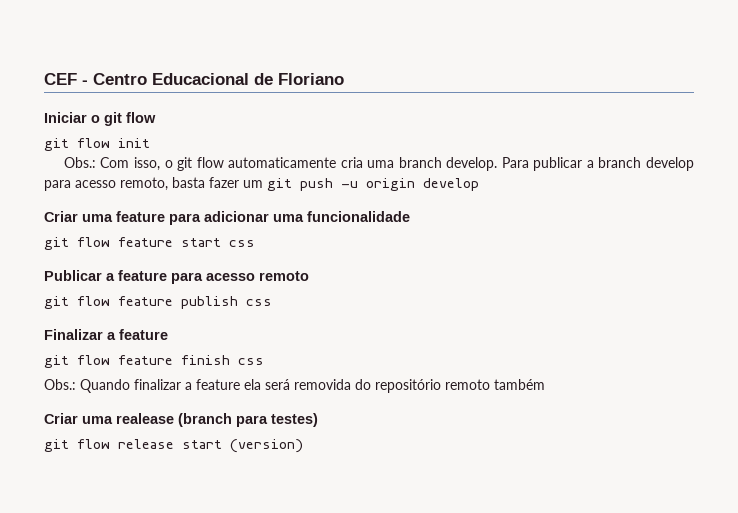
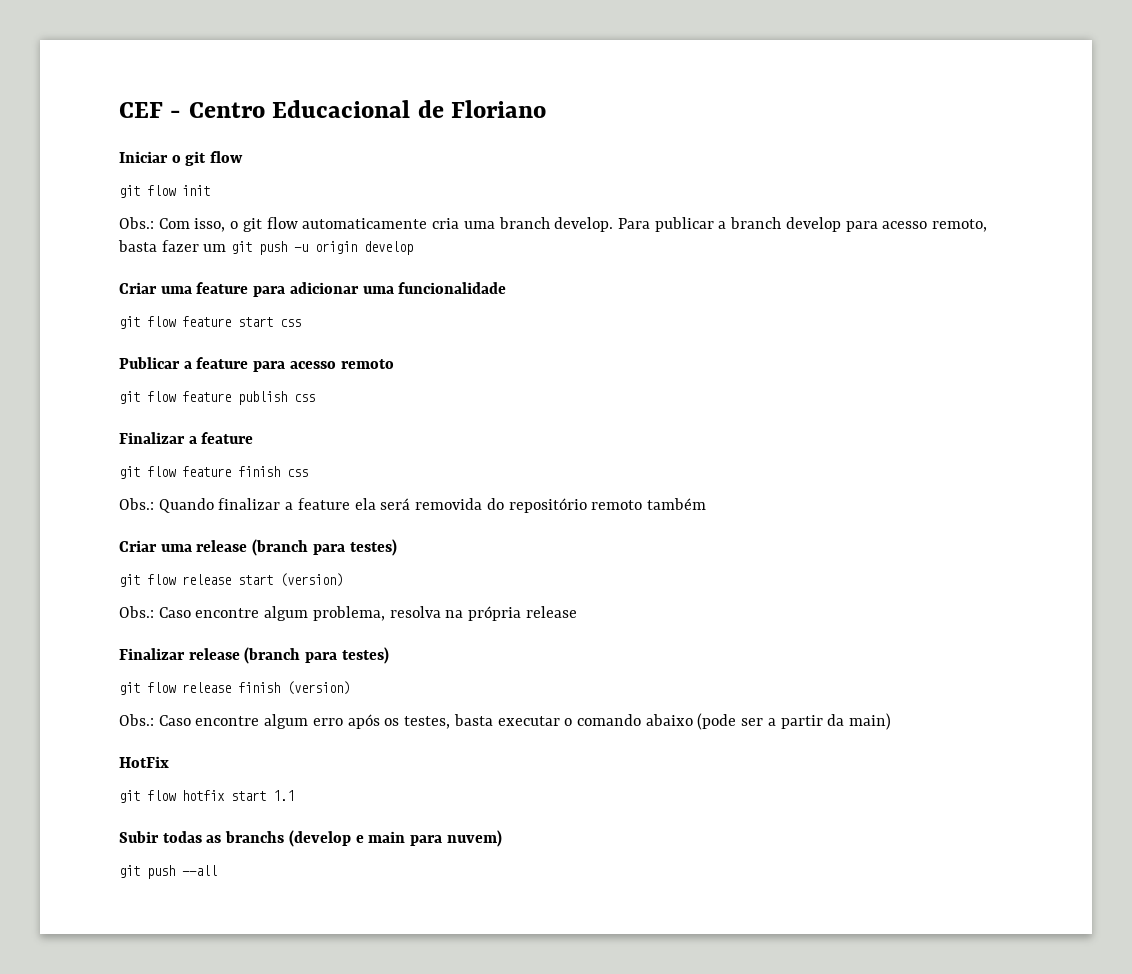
[116,413,174,424] realease -> [196,540,248,552] release
(303, 446) none -> [119,606,577,621] [119,647,389,664] [119,681,350,695] [119,713,892,730] [119,756,169,768] [119,790,294,803] [119,830,502,847] [119,865,217,879] // Obs.: Caso encontre algum problema, resolva na própria release // Finalizar release (branch para testes) // git flow release finish (version) // Obs.: Caso encontre algum erro após os testes, basta executar o comando abaixo (pode ser a partir da main) // HotFix // git flow hotfix start 1.1 // Subir todas as branchs (develop e main para nuvem) // git push --all

